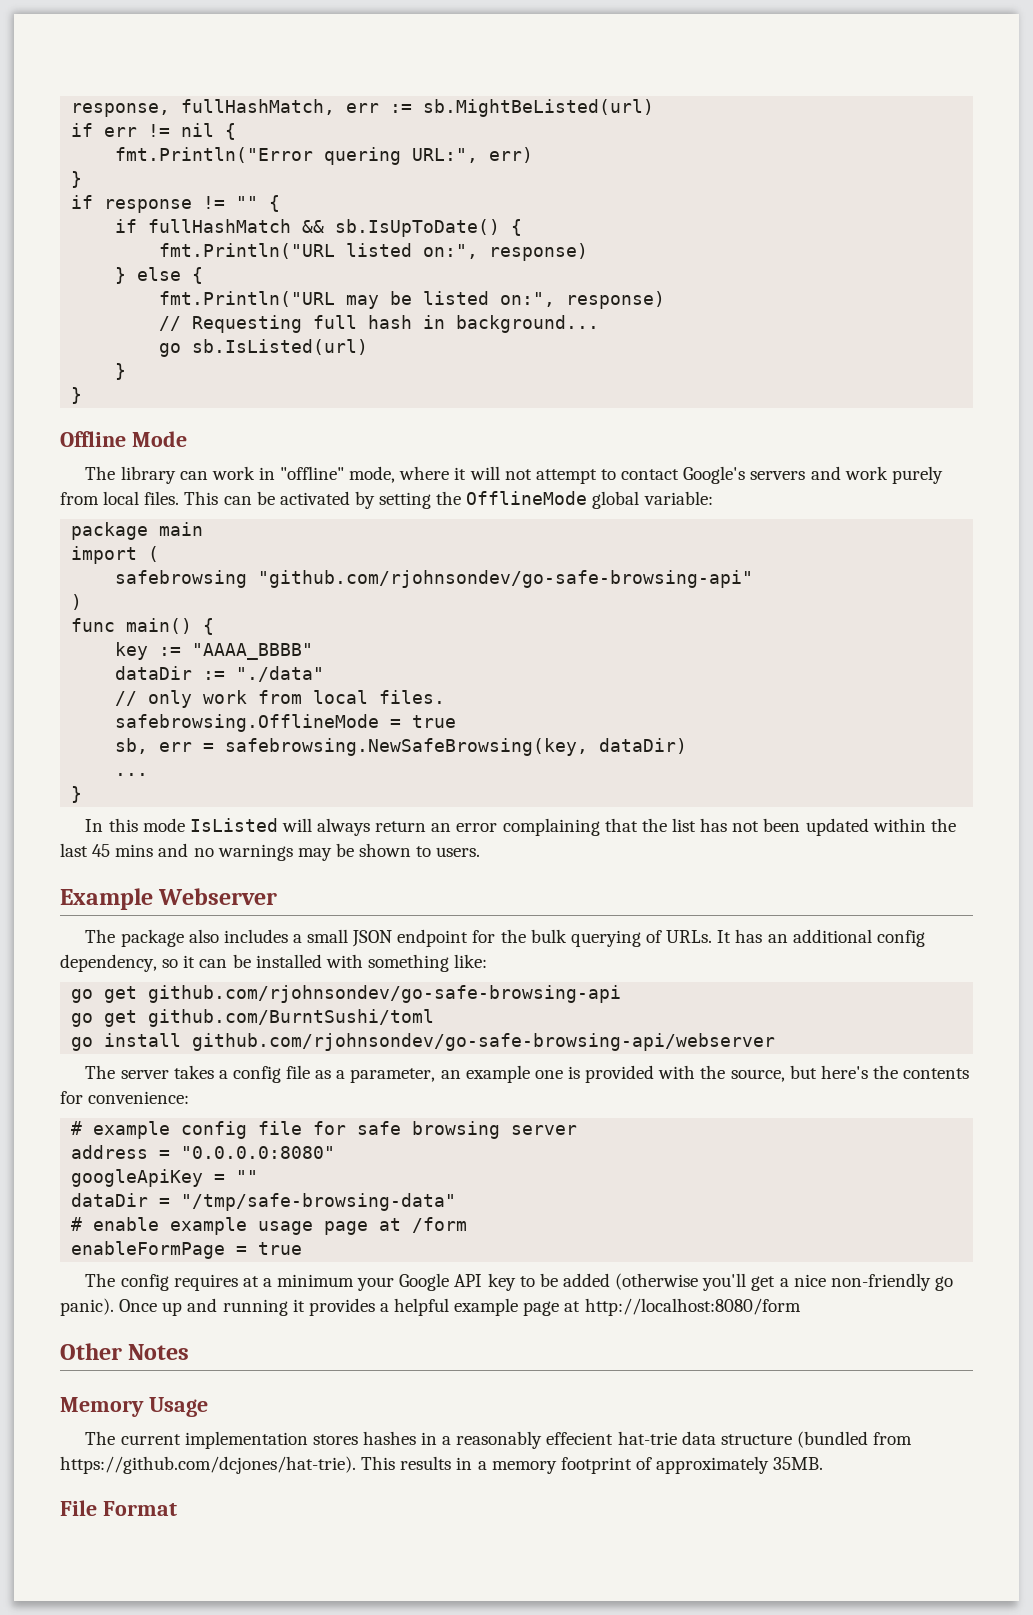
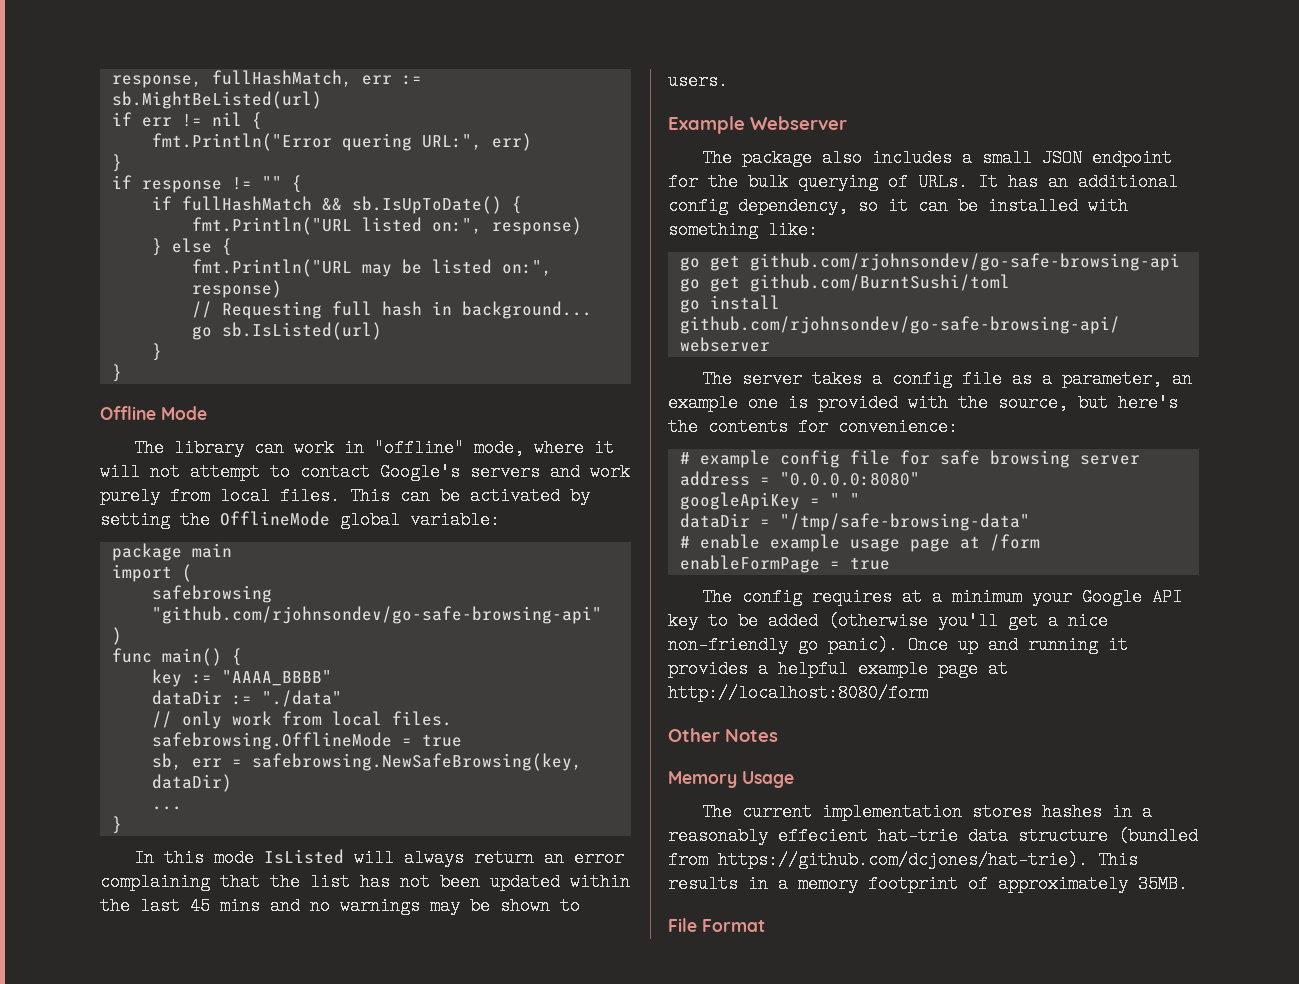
[236,1170,259,1183] "" -> [829,493,860,506] " "

